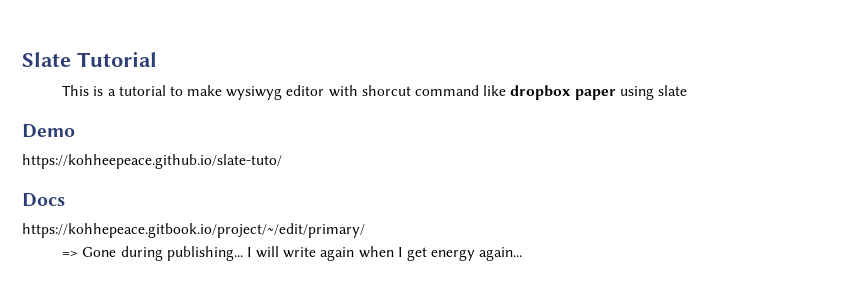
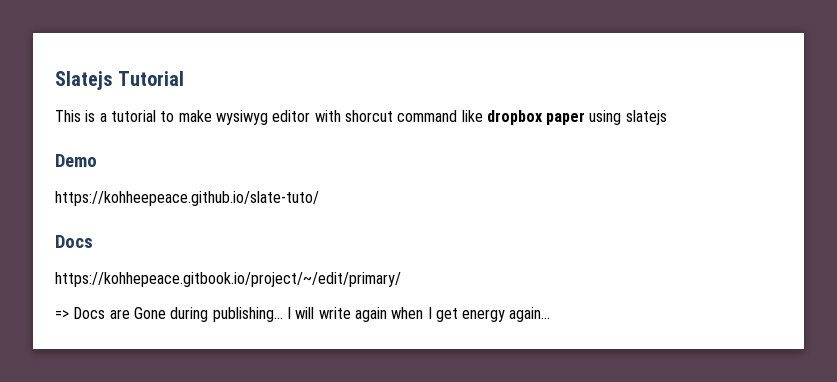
[22,52,71,67] Slate -> [55,71,113,90] Slatejs
[657,85,687,96] slate -> [625,110,667,125] slatejs
(79, 253) none -> [73,307,130,319] Docs are

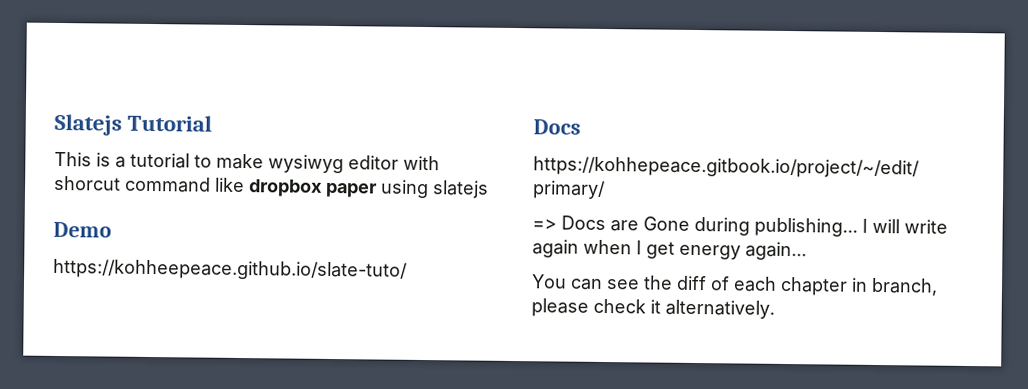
(551, 314) none -> [531,274,938,296] [531,298,775,319] // You can see the diff of each chapter in branch, please check it alternatively.

